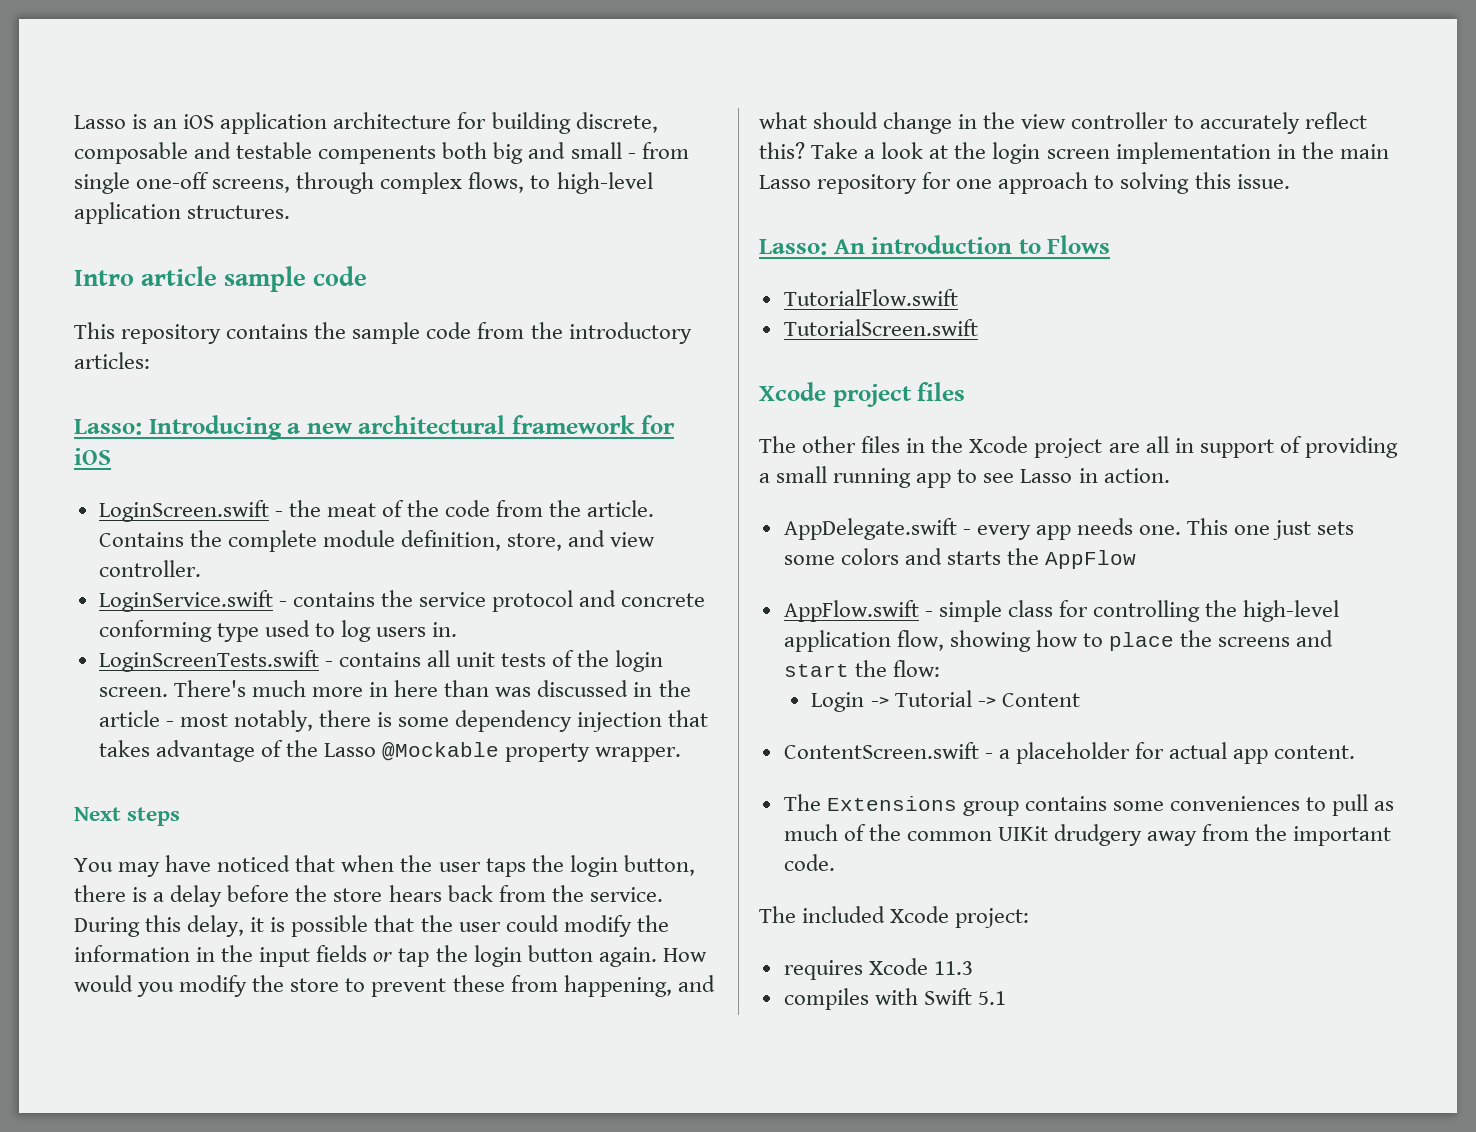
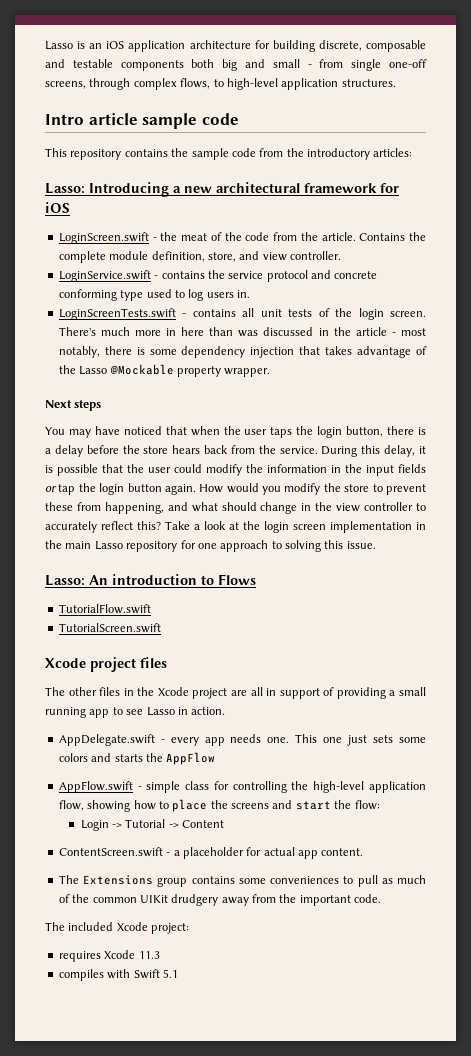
[318,145,437,164] compenents -> [120,60,184,71] components

